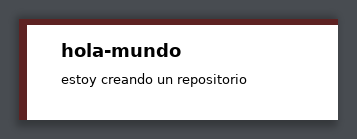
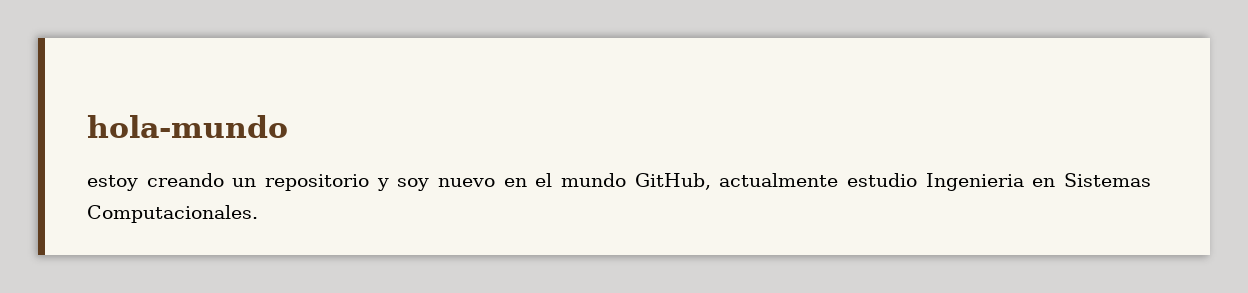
(247, 80) none -> [376,173,1151,191] [87,205,258,223] y soy nuevo en el mundo GitHub, actualmente estudio Ingenieria en Sistemas Computacionales.

